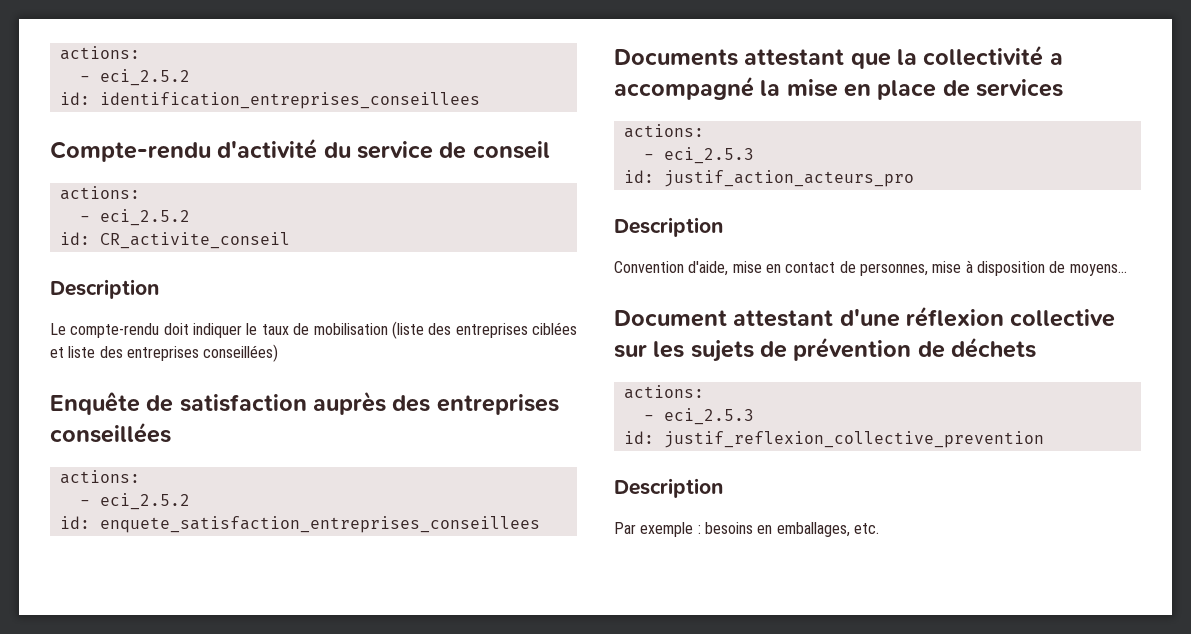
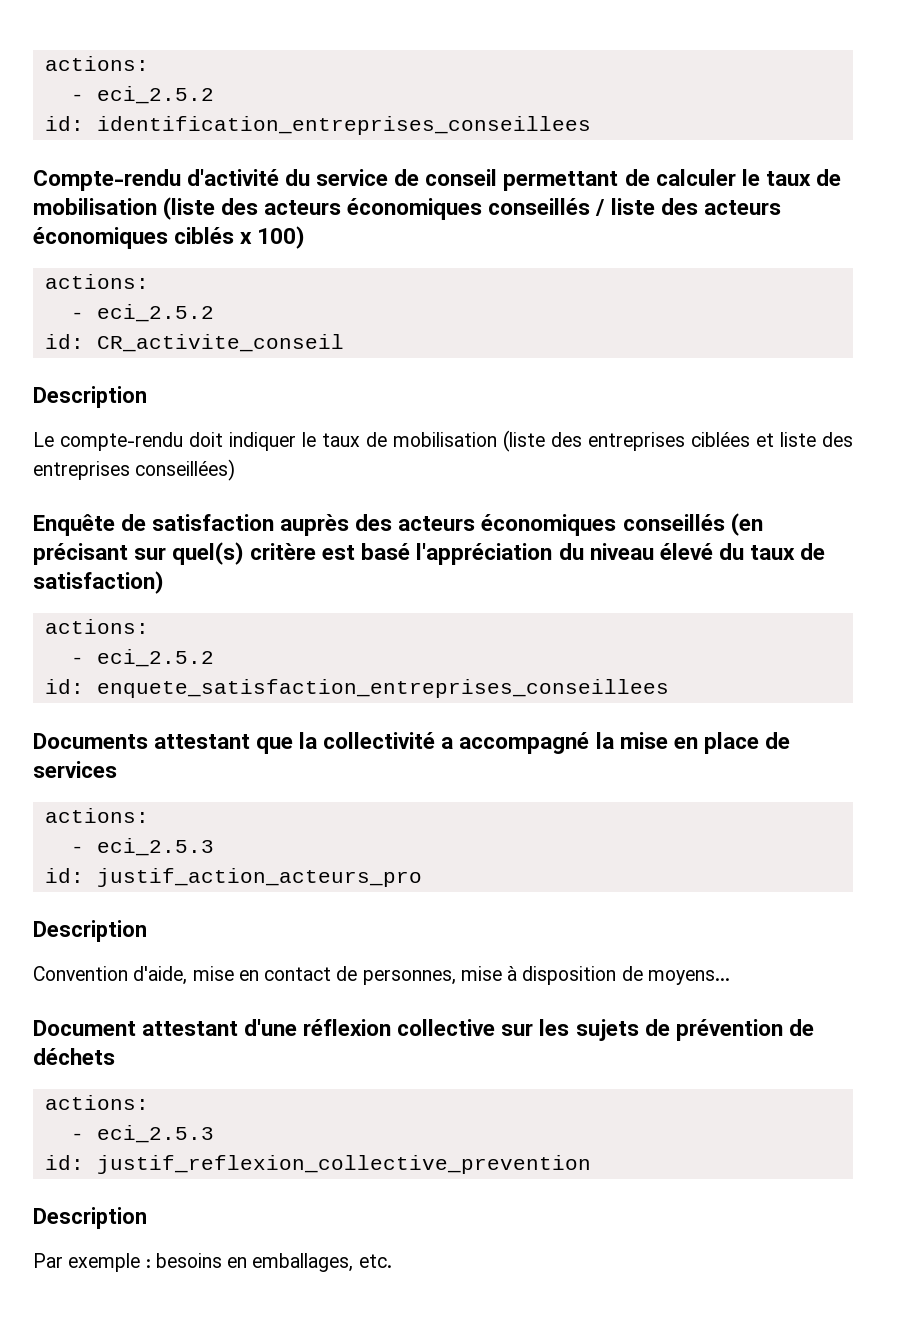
(550, 150) none -> [503,169,841,191] [33,197,781,220] [33,226,306,249] permettant de calculer le taux de mobilisation (liste des acteurs économiques conseillés / liste des acteurs économiques ciblés x 100)
[436,394,559,415] [50,422,171,443] entreprises conseillées -> [398,513,763,536] [33,542,825,565] [33,571,164,594] acteurs économiques conseillés (en précisant sur quel(s) critère est basé l'appréciation du niveau élevé du taux de satisfaction)

